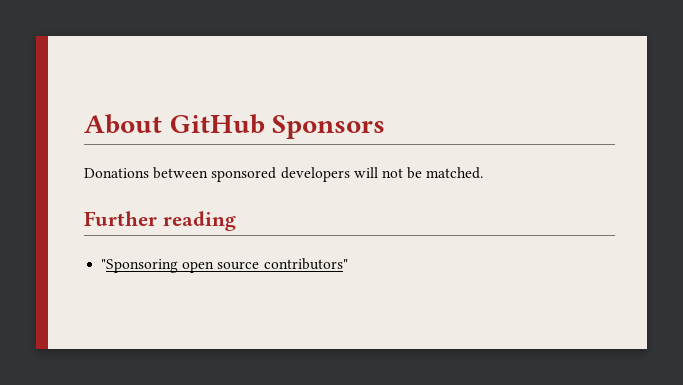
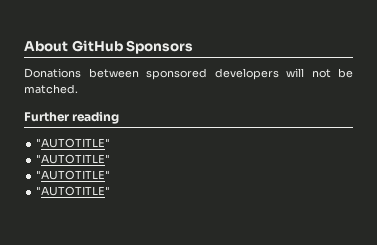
[101,258,348,273] "Sponsoring open source contributors" -> [36,138,111,148] [36,154,111,164] [36,170,111,180] [36,186,111,196] "AUTOTITLE" // "AUTOTITLE" // "AUTOTITLE" // "AUTOTITLE"

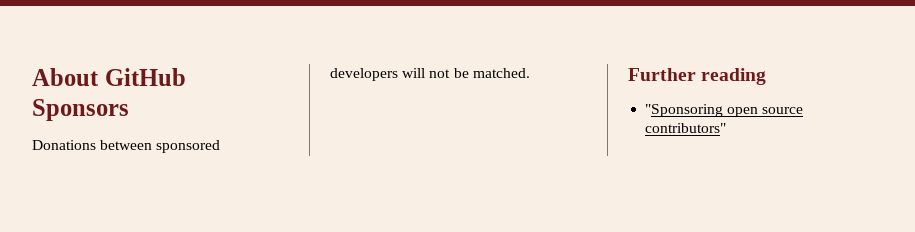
[36,138,111,148] [36,154,111,164] [36,170,111,180] [36,186,111,196] "AUTOTITLE" // "AUTOTITLE" // "AUTOTITLE" // "AUTOTITLE" -> [645,104,804,117] [645,123,727,133] "Sponsoring open source contributors"

